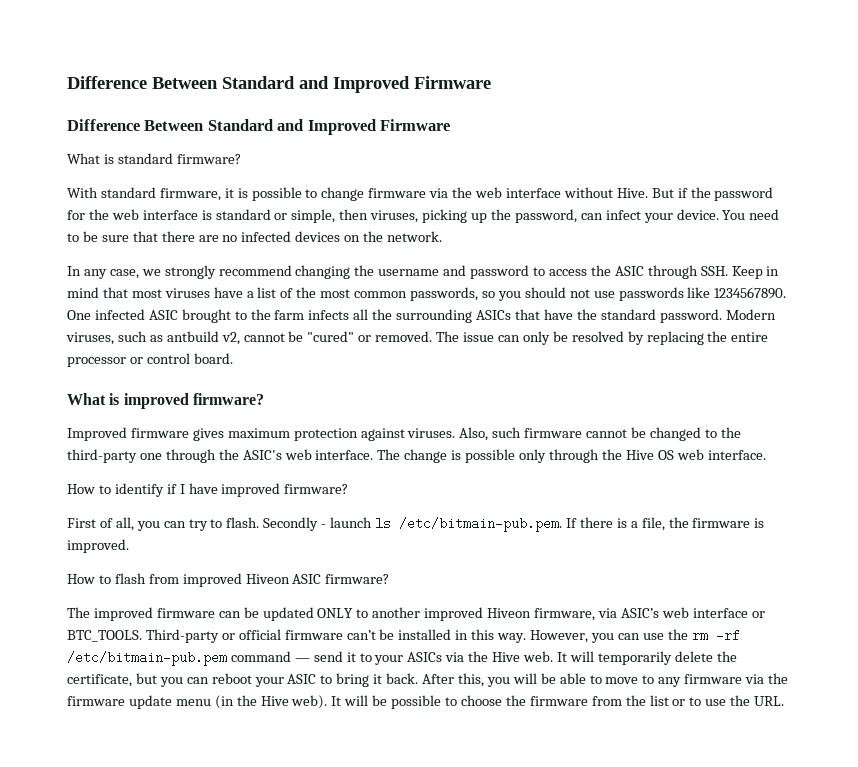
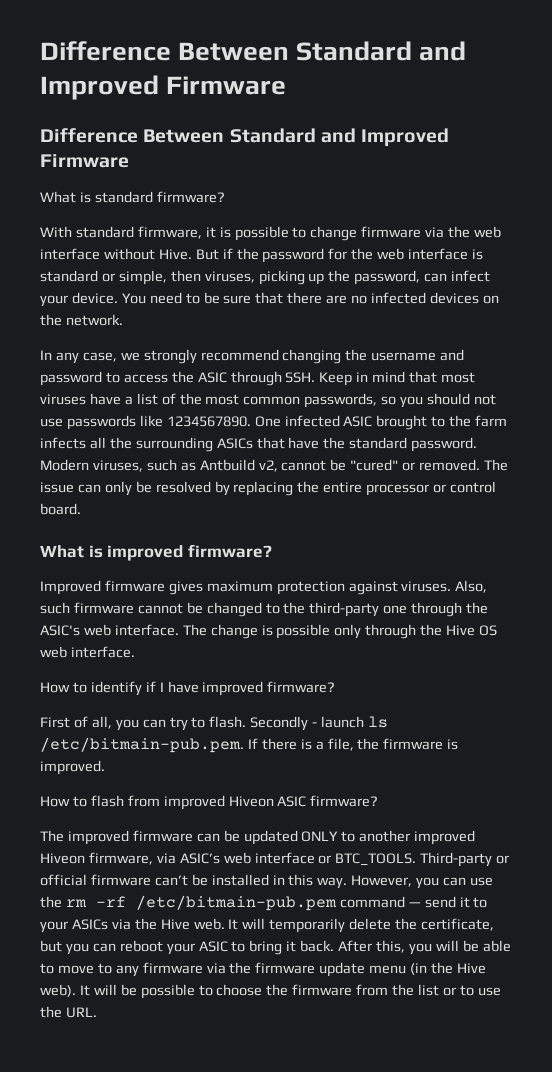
[166,331,219,342] antbuild -> [199,459,255,471] Antbuild

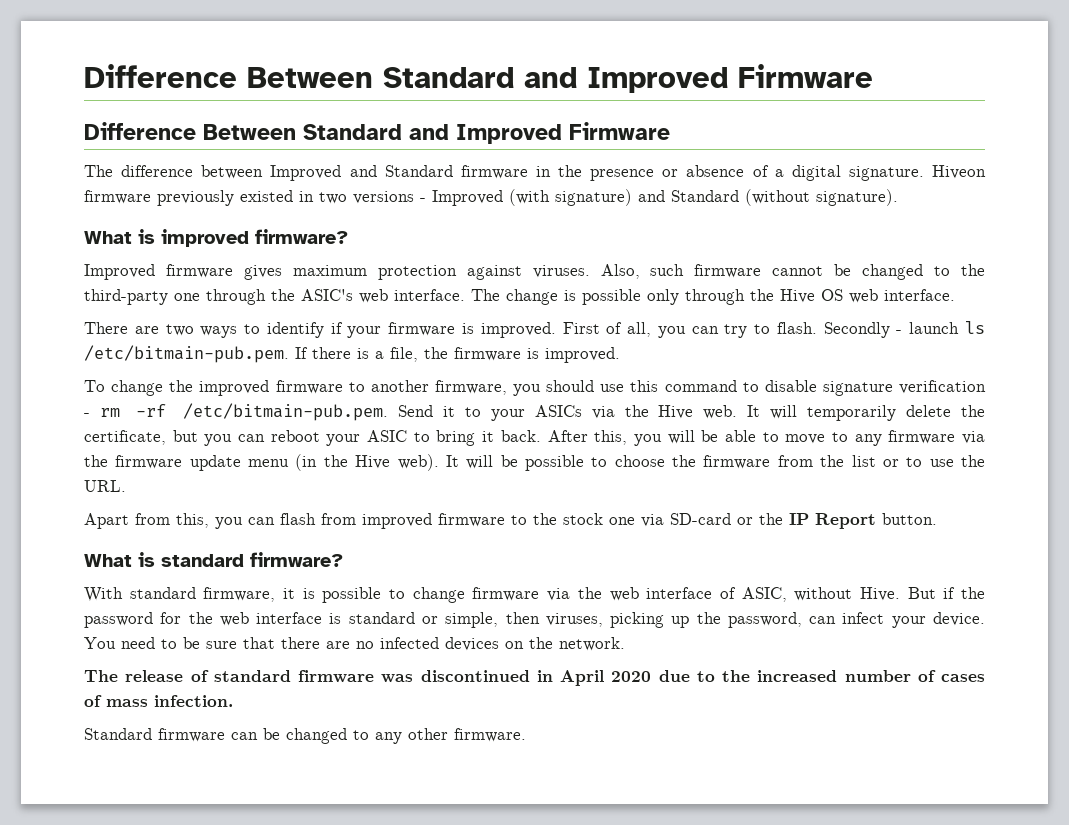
[40,191,225,203] [40,226,502,241] [40,248,484,263] [40,270,491,285] [40,292,499,307] [40,314,123,326] [40,349,465,364] [40,371,476,386] [40,393,496,408] [40,415,508,430] [40,437,478,452] [40,459,509,472] [40,481,497,496] [40,503,81,515] What is standard firmware? // With standard firmware, it is possible to change firmware via the web interface without Hive. But if the password for the web interface is standard or simple, then viruses, picking up the password, can infect your device. You need to be sure that there are no infected devices on the network. // In any case, we strongly recommend changing the username and password to access the ASIC through SSH. Keep in mind that most viruses have a list of the most common passwords, so you should not use passwords like 1234567890. One infected ASIC brought to the farm infects all the surrounding ASICs that have the standard password. Modern viruses, such as Antbuild v2, cannot be "cured" or removed. The issue can only be resolved by replacing the entire processor or control board. -> [84,165,986,181] [84,189,898,206] The difference between Improved and Standard firmware in the presence or absence of a digital signature. Hiveon firmware previously existed in two versions - Improved (with signature) and Standard (without signature).
[40,681,336,696] How to identify if I have improved firmware? // -> [84,322,556,338] There are two ways to identify if your firmware is improved.
[40,795,379,810] [40,830,476,845] [40,852,510,867] [40,874,494,889] [40,895,456,911] How to flash from improved Hiveon ASIC firmware? // The improved firmware can be updated ONLY to another improved Hiveon firmware, via ASIC’s web interface or BTC_TOOLS. Third-party or official firmware can’t be installed in this way. However, you can use the rm -rf /etc/bitmain-pub.pem command — send -> [84,380,986,396] [84,403,433,421] To change the improved firmware to another firmware, you should use this command to disable signature verification - rm -rf /etc/bitmain-pub.pem. Send
(97, 1012) none -> [84,513,937,529] [84,552,343,567] [84,587,986,603] [84,612,986,628] [84,637,625,651] [84,670,985,686] [84,695,233,707] [84,728,526,744] // Apart from this, you can flash from improved firmware to the stock one via SD-card or the IP Report button. // What is standard firmware? // With standard firmware, it is possible to change firmware via the web interface of ASIC, without Hive. But if the password for the web interface is standard or simple, then viruses, picking up the password, can infect your device. You need to be sure that there are no infected devices on the network. // The release of standard firmware was discontinued in April 2020 due to the increased number of cases of mass infection. // Standard firmware can be changed to any other firmware.

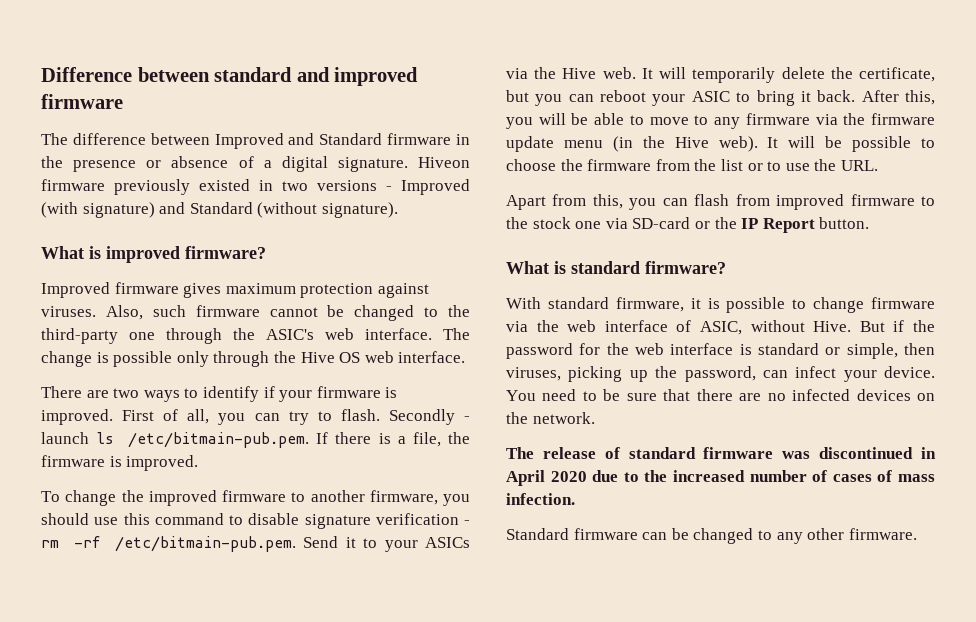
[84,64,873,93] [84,122,670,144] Difference Between Standard and Improved Firmware // Difference Between Standard and Improved Firmware -> [41,67,419,86] [41,94,123,109] Difference between standard and improved firmware

